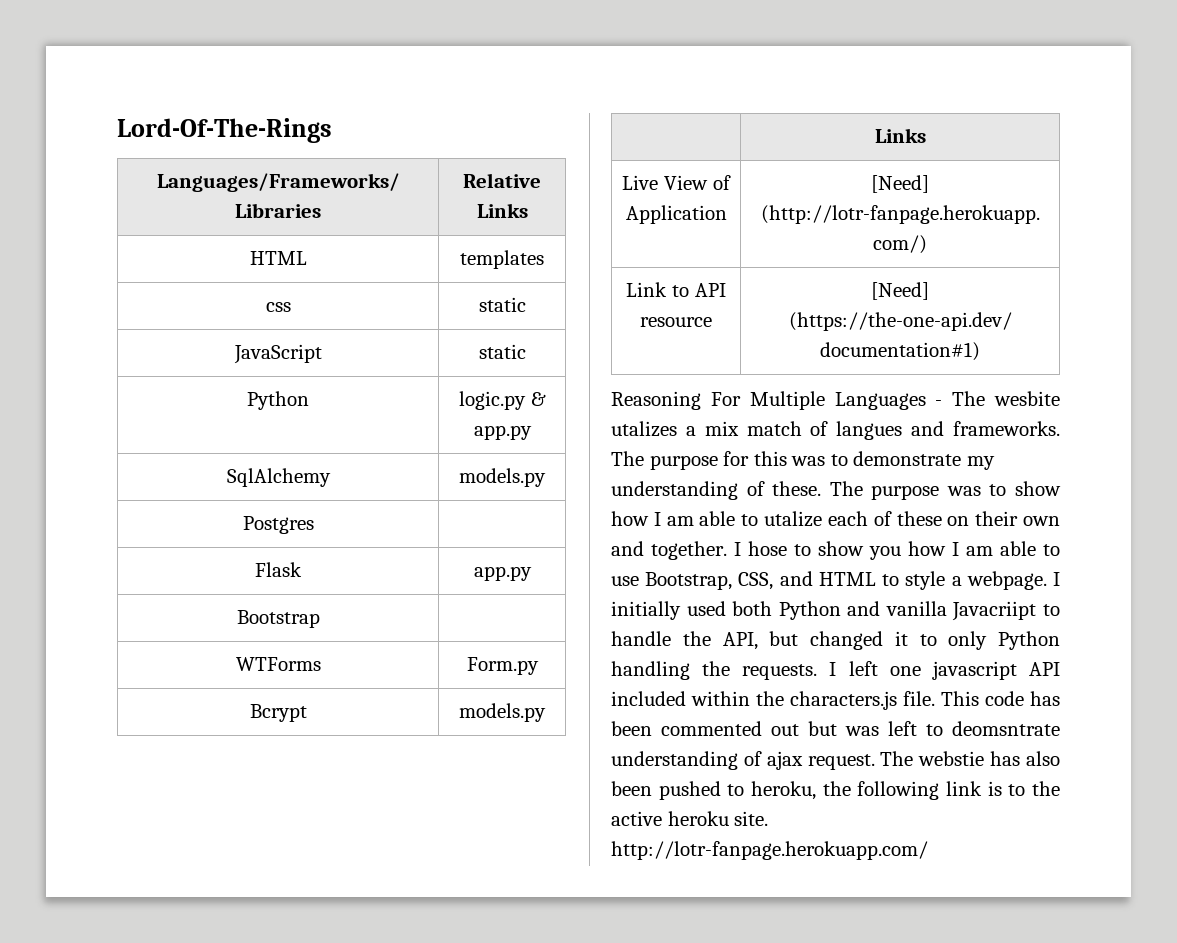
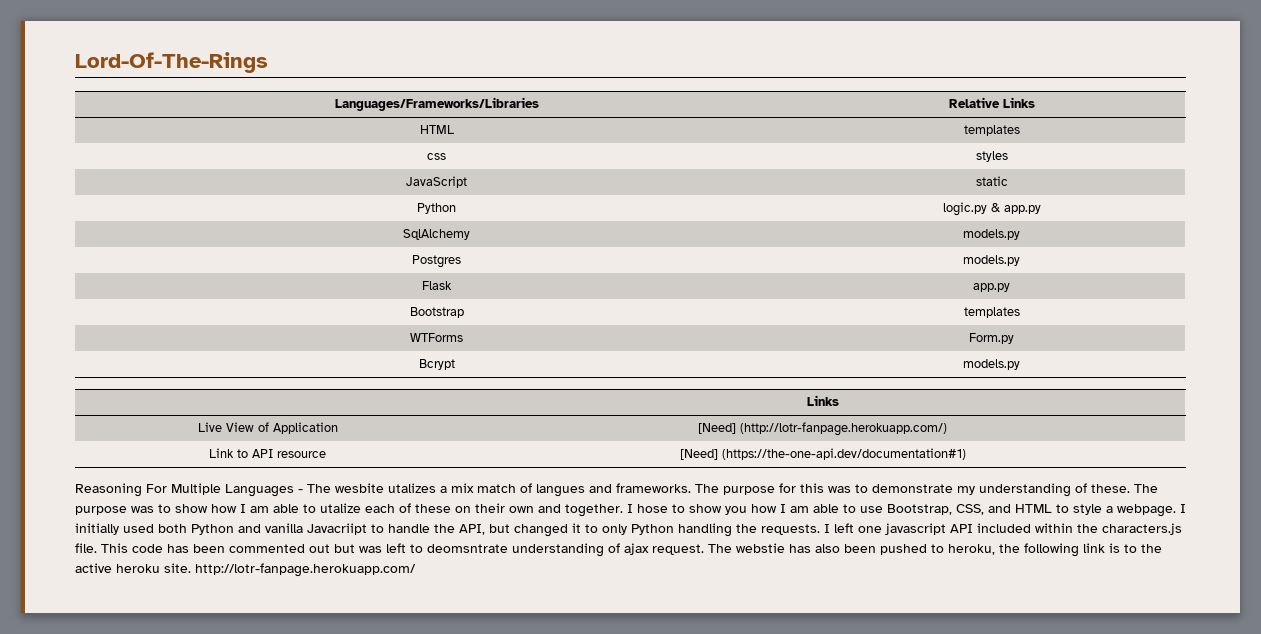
[478,297,526,312] static -> [975,151,1008,162] styles
(314, 525) none -> [963,255,1020,266] models.py
(320, 619) none -> [963,307,1020,318] templates

